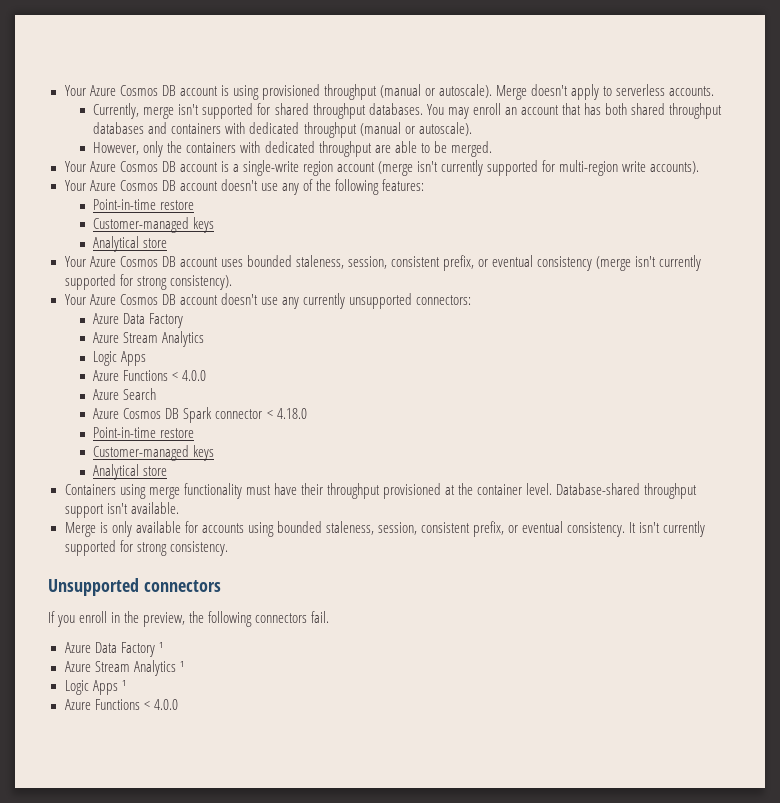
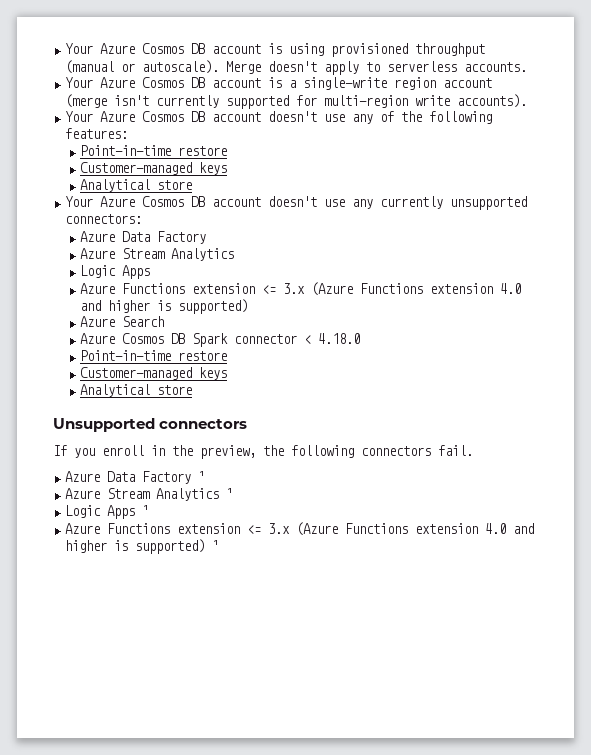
[93,103,723,119] [93,122,472,138] [93,141,492,157] // Currently, merge isn't supported for shared throughput databases. You may enroll an account that has both shared throughput databases and containers with dedicated throughput (manual or autoscale). // However, only the containers with dedicated throughput are able to be merged. -> (528, 67) none
[64,255,702,271] [64,274,232,290] // Your Azure Cosmos DB account uses bounded staleness, session, consistent prefix, or eventual consistency (merge isn't currently supported for strong consistency). -> (192, 185) none
[172,370,207,381] < 4.0.0 -> [191,282,521,296] [79,299,248,314] extension <= 3.x (Azure Functions extension 4.0 and higher is supported)
[64,483,698,499] [64,502,179,518] [64,521,706,537] [64,540,228,556] // Containers using merge functionality must have their throughput provisioned at the container level. Database-shared throughput support isn't available. // Merge is only available for accounts using bounded staleness, session, consistent prefix, or eventual consistency. It isn't currently supported for strong consistency. -> (192, 390) none
[143,699,178,710] < 4.0.0 -> [177,522,535,536] [65,539,220,554] extension <= 3.x (Azure Functions extension 4.0 and higher is supported) ¹

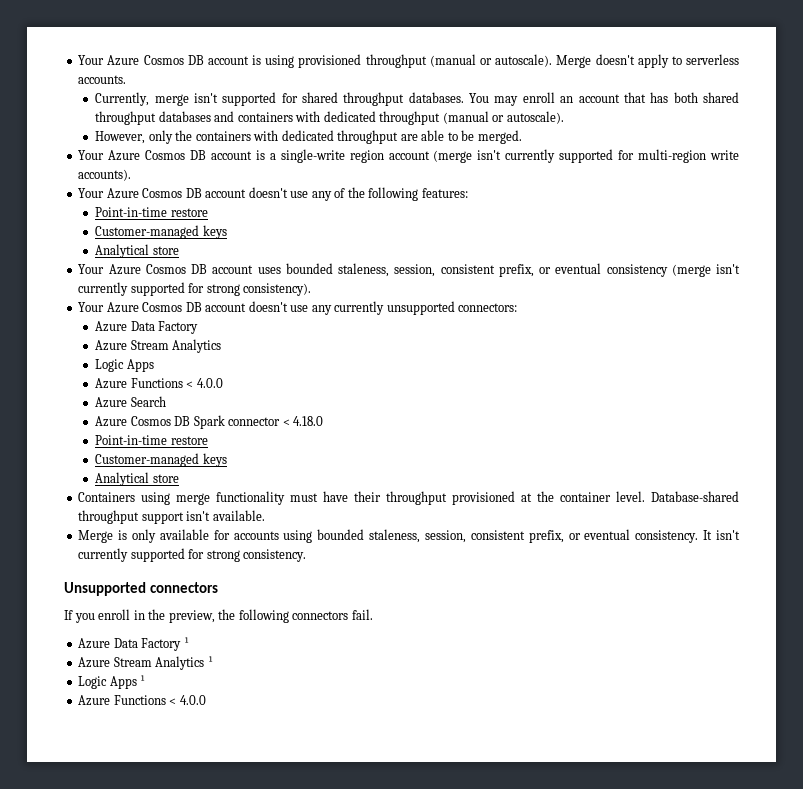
(528, 67) none -> [95,92,740,106] [95,111,564,125] [95,130,522,144] // Currently, merge isn't supported for shared throughput databases. You may enroll an account that has both shared throughput databases and containers with dedicated throughput (manual or autoscale). // However, only the containers with dedicated throughput are able to be merged.
(192, 185) none -> [78,263,740,277] [78,282,312,296] // Your Azure Cosmos DB account uses bounded staleness, session, consistent prefix, or eventual consistency (merge isn't currently supported for strong consistency).
[191,282,521,296] [79,299,248,314] extension <= 3.x (Azure Functions extension 4.0 and higher is supported) -> [186,378,223,388] < 4.0.0
(192, 390) none -> [78,491,739,505] [78,510,265,524] [78,529,741,543] [78,548,307,562] // Containers using merge functionality must have their throughput provisioned at the container level. Database-shared throughput support isn't available. // Merge is only available for accounts using bounded staleness, session, consistent prefix, or eventual consistency. It isn't currently supported for strong consistency.
[177,522,535,536] [65,539,220,554] extension <= 3.x (Azure Functions extension 4.0 and higher is supported) ¹ -> [169,695,206,705] < 4.0.0

